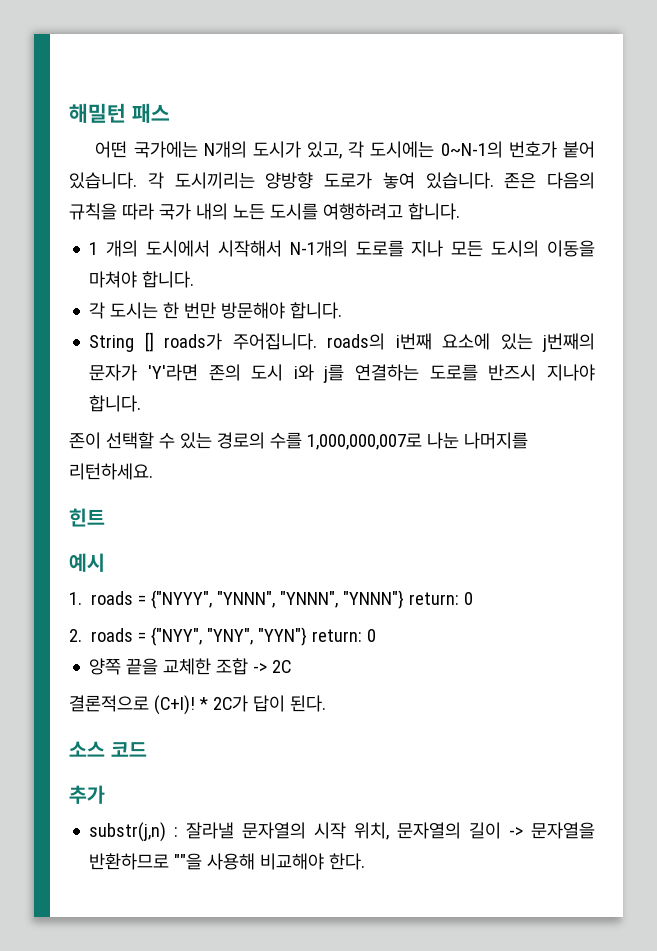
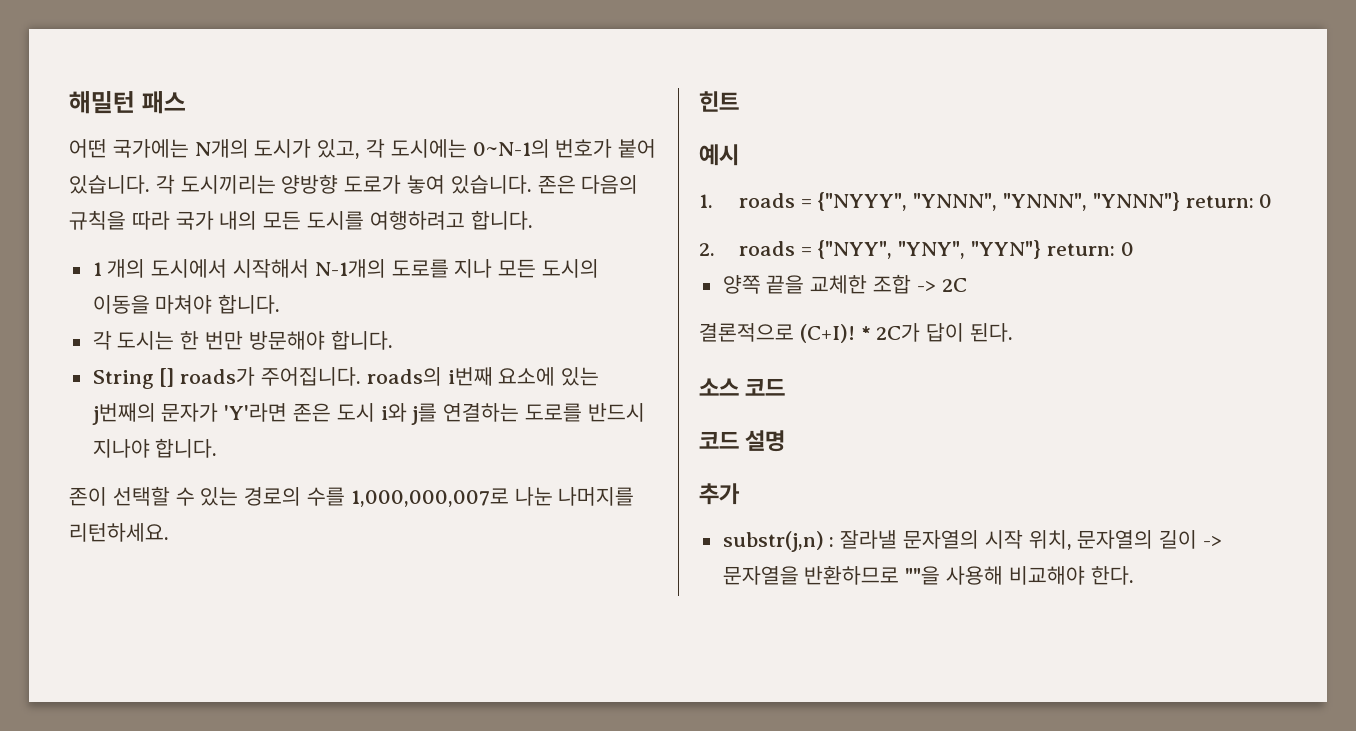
[232,204,265,220] 노든 -> [263,211,302,230] 모든
[208,364,241,381] 존의 -> [293,403,332,422] 존은
[488,364,537,381] 반즈시 -> [587,403,645,422] 반드시
(147, 749) none -> [699,430,786,452] // 코드 설명

